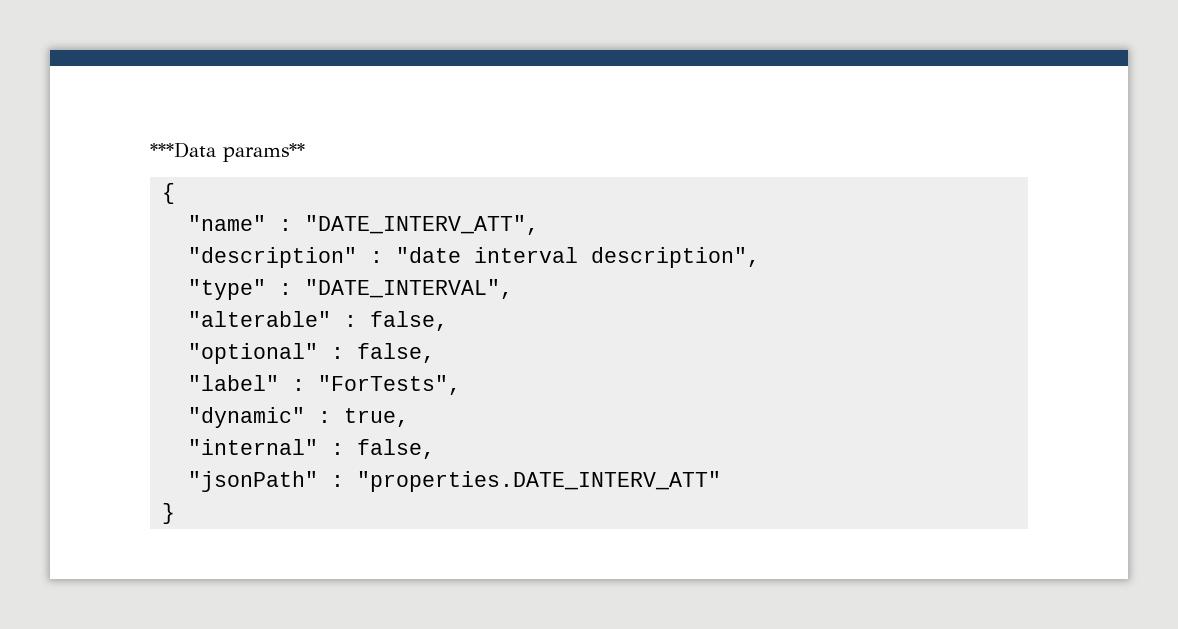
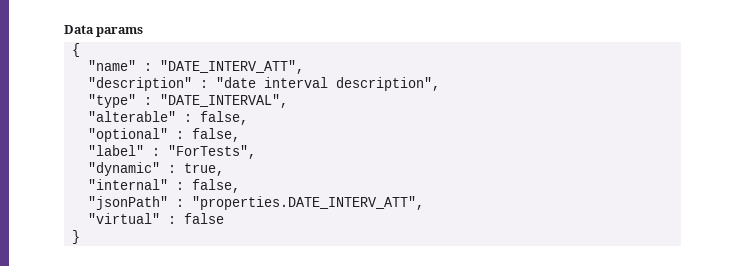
[150,142,305,162] ***Data params** -> [64,25,144,37] Data params
[357,471,722,492] "properties.DATE_INTERV_ATT" -> [191,196,424,210] [87,213,224,224] "properties.DATE_INTERV_ATT", // "virtual" : false

